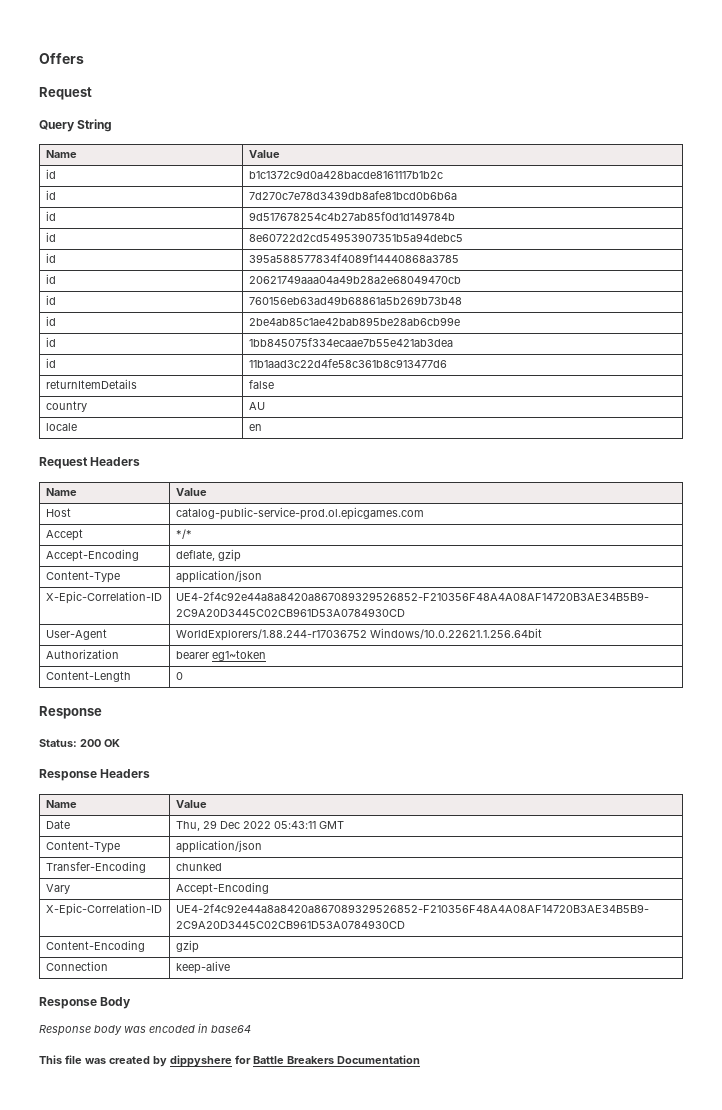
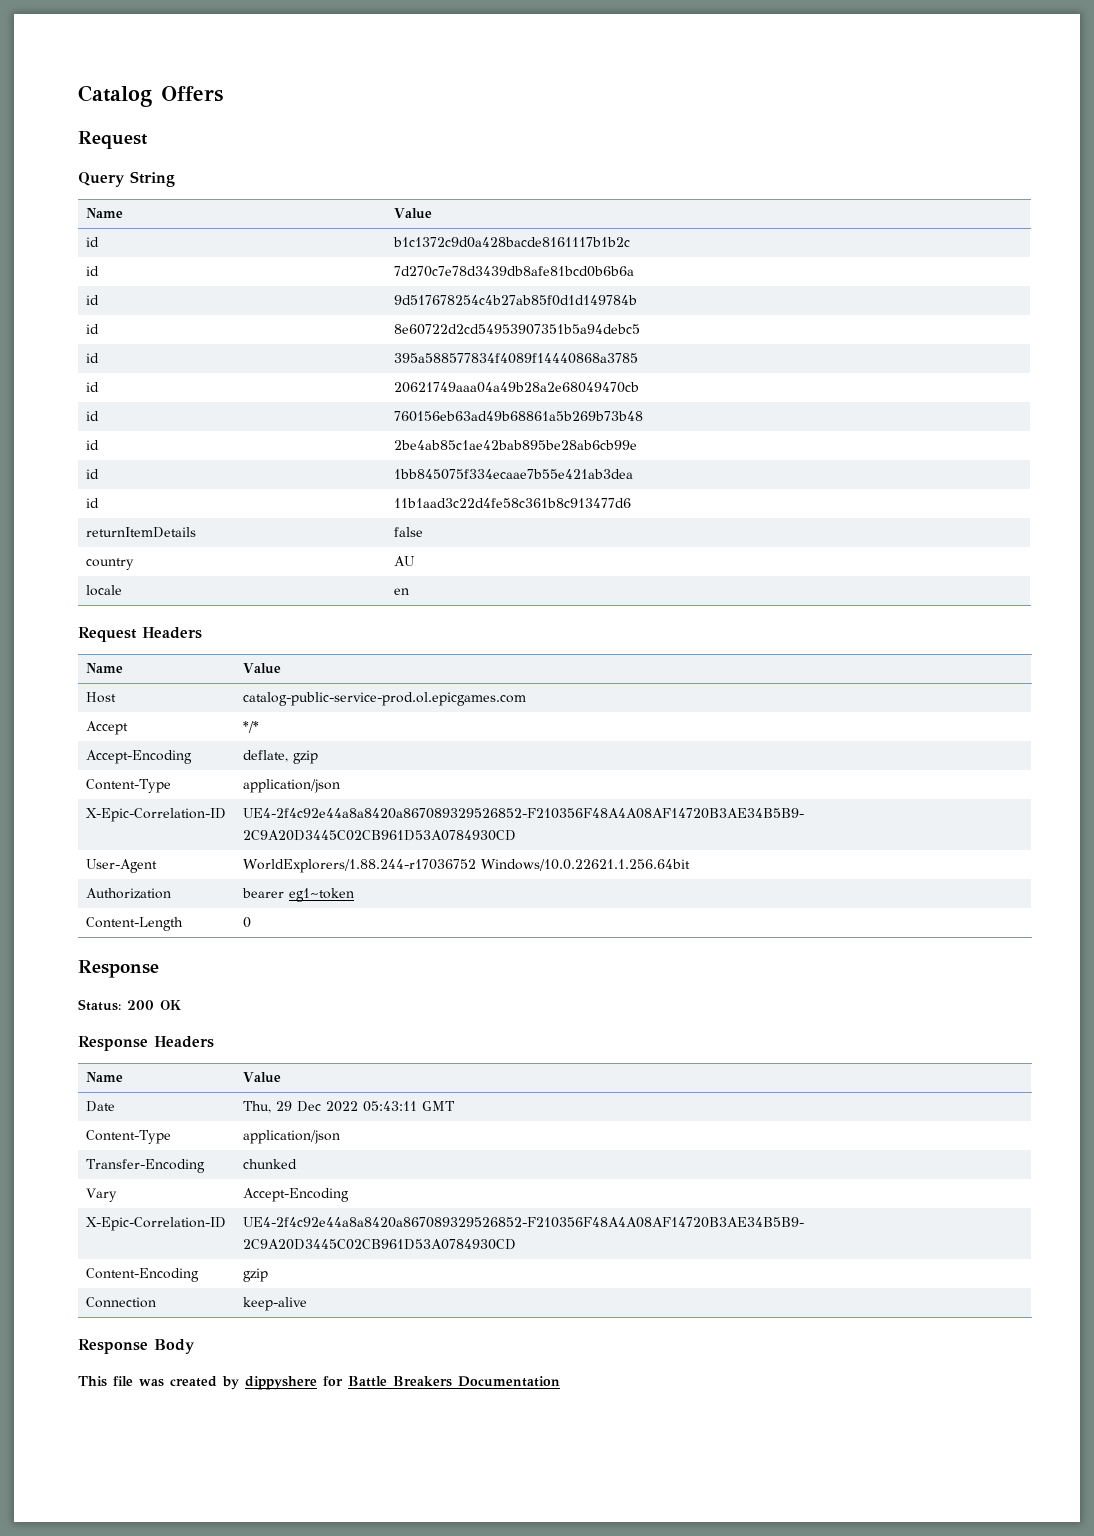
(39, 58) none -> [78,85,152,107] Catalog
[39,1023,251,1036] // Response body was encoded in base64 -> (195, 1346) none

